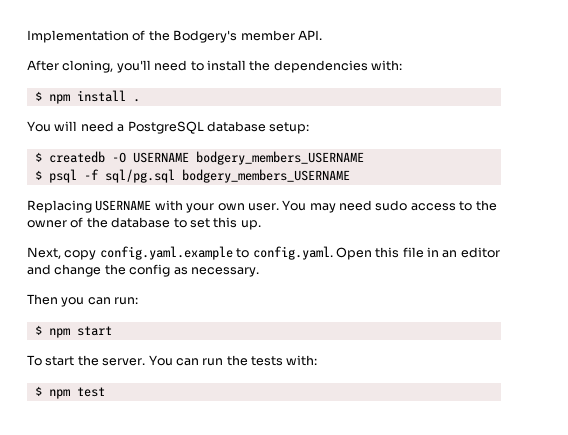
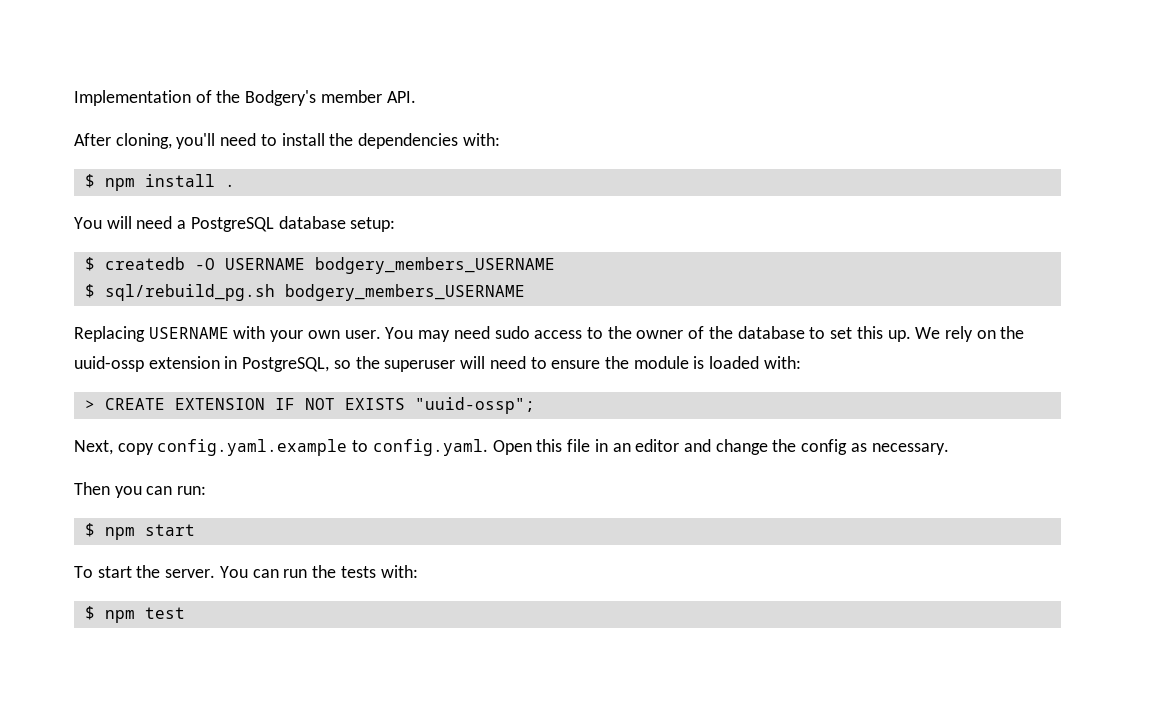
[48,169,175,183] psql -f sql/pg.sql -> [104,284,275,301] sql/rebuild_pg.sh
(261, 225) none -> [915,326,1025,342] [74,356,801,372] [84,397,535,414] We rely on the uuid-ossp extension in PostgreSQL, so the superuser will need to ensure the module is loaded with: // > CREATE EXTENSION IF NOT EXISTS "uuid-ossp";

